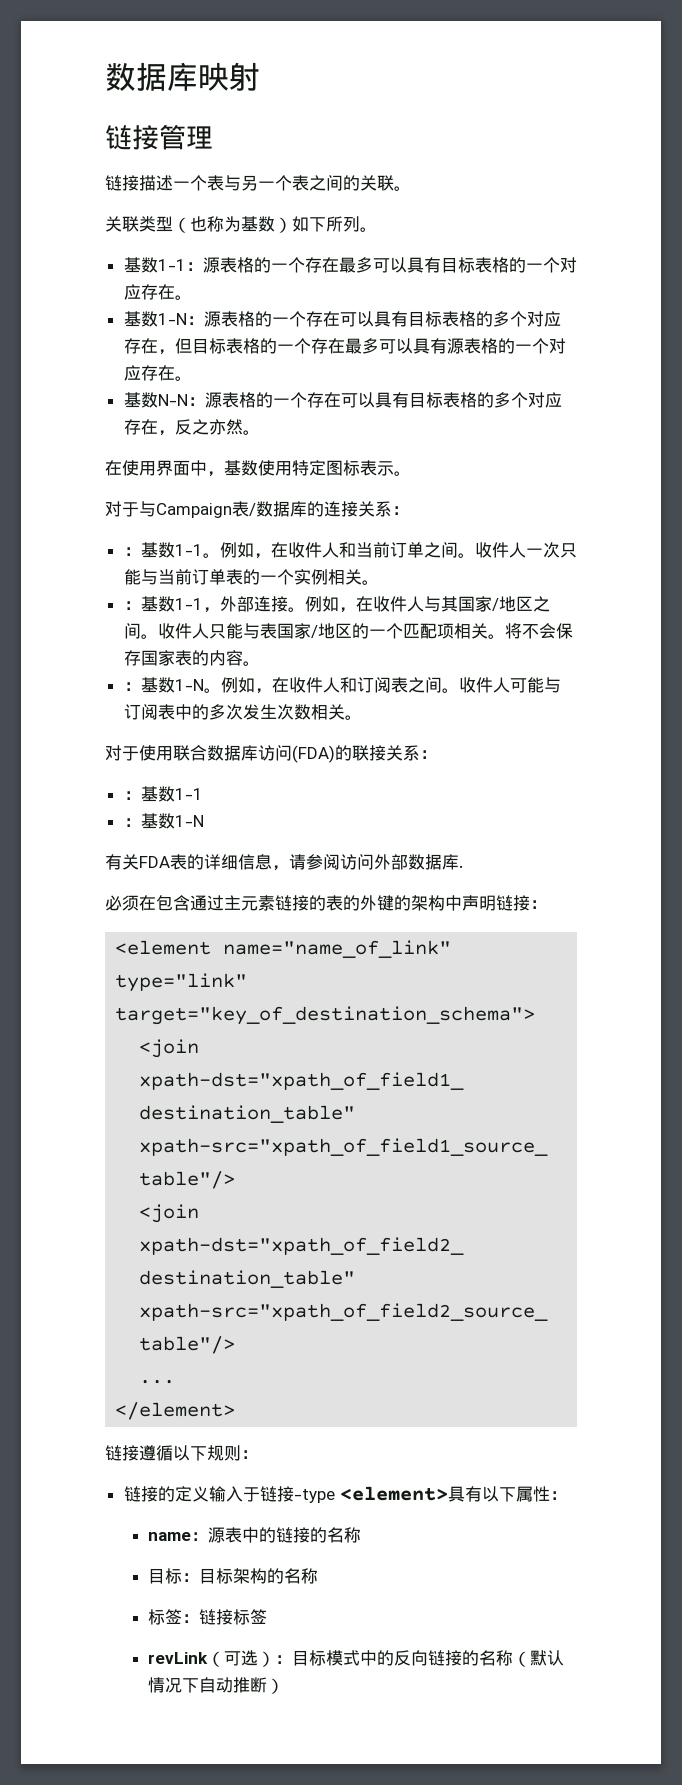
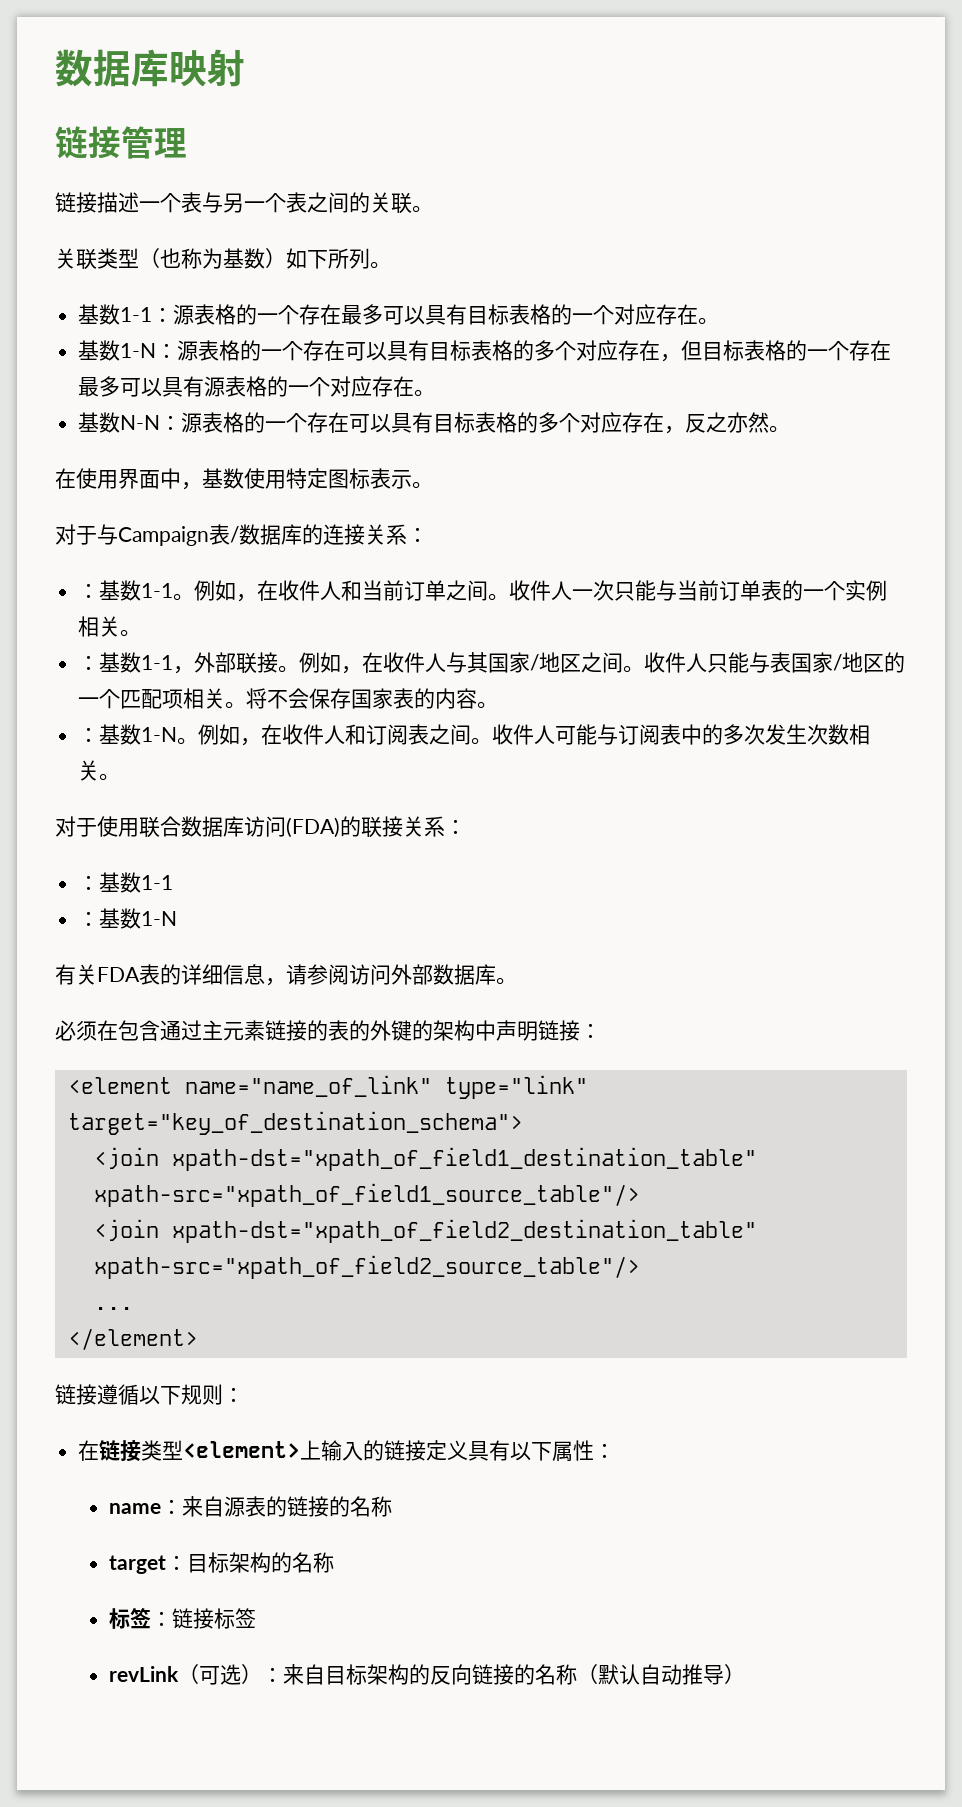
[253,596,271,612] 连 -> [236,652,258,674] 联
[459,865,463,868] . -> [496,977,517,985] 。
[123,1486,448,1503] 链接的定义输入于链接-type <element> -> [78,1440,469,1462] 在链接类型<element>上输入的链接定义
[208,1527,260,1543] 源表中 -> [181,1496,266,1517] 来自源表
[148,1568,183,1584] 目标 -> [108,1555,166,1574] target
[292,1650,378,1666] 目标模式中 -> [282,1664,409,1685] 来自目标架构
[148,1677,268,1693] 情况下自动推断 -> [639,1664,724,1685] 自动推导

